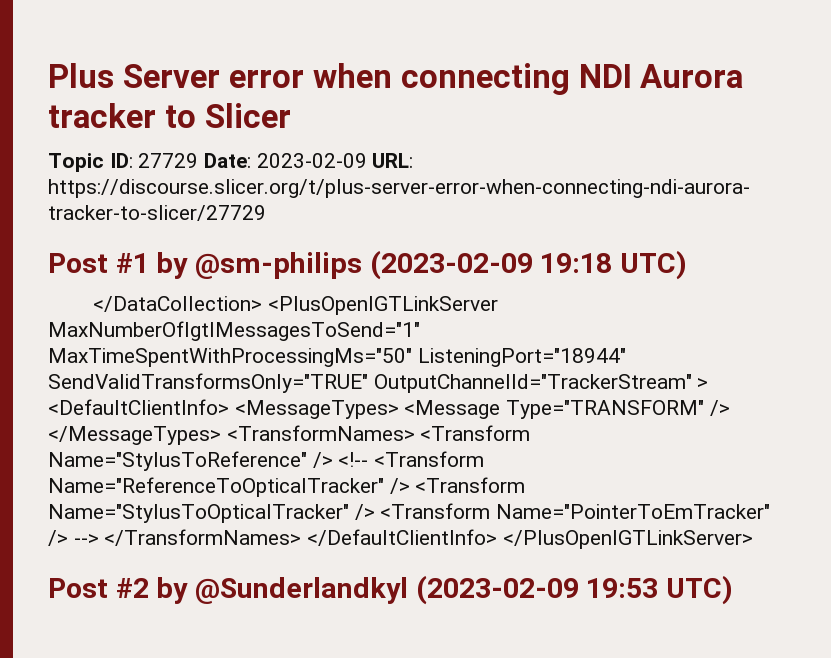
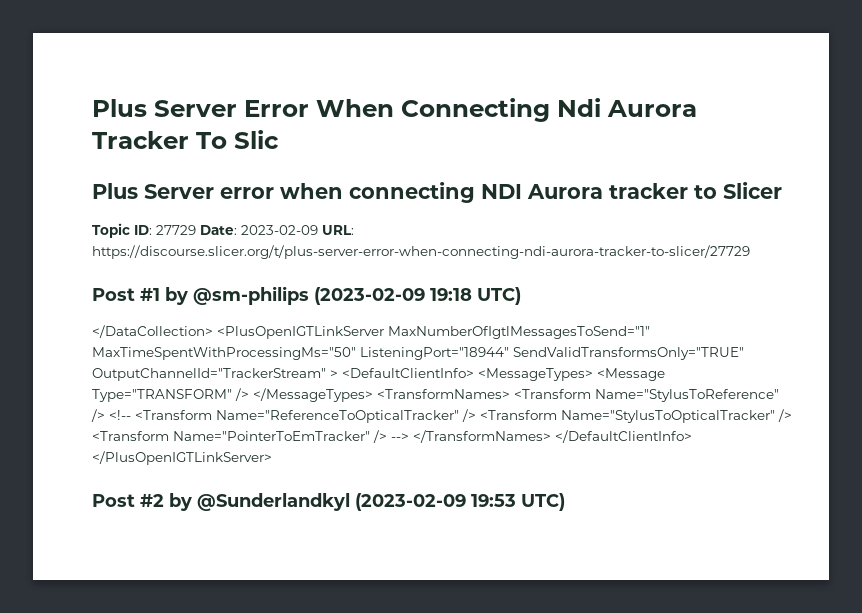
[48,63,220,88] Plus Server -> [92,98,697,122] [92,130,279,149] [92,183,214,199] Plus Server Error When Connecting Ndi Aurora Tracker To Slic // Plus Server

